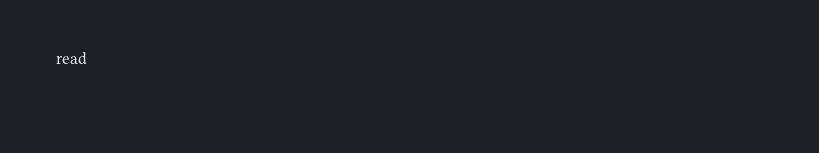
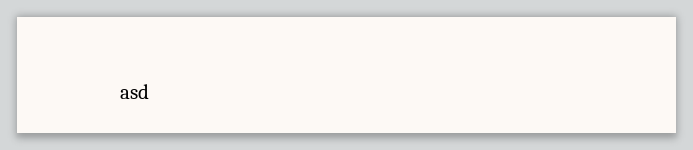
[56,52,87,65] read -> [120,84,149,99] asd

